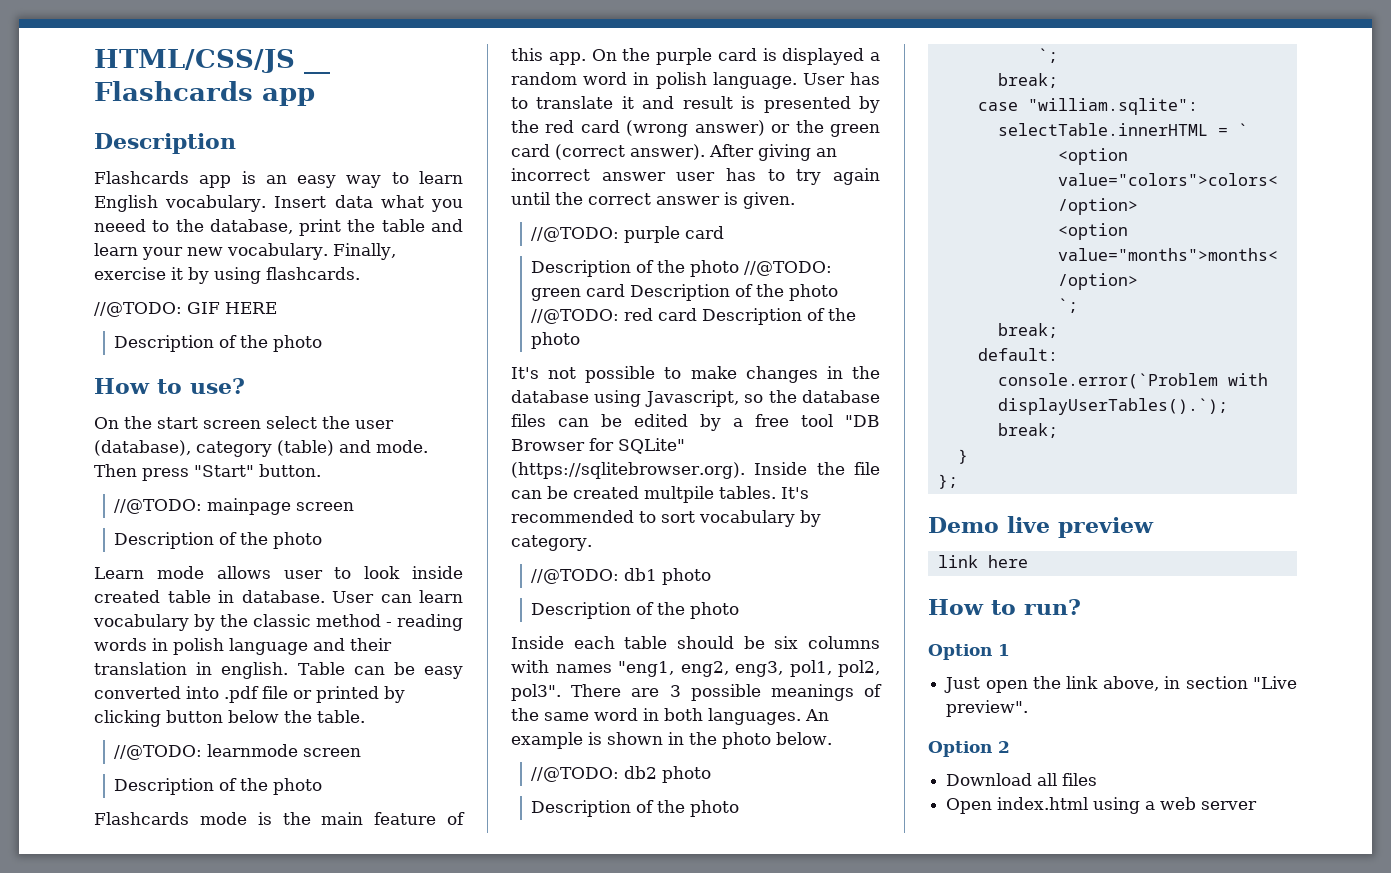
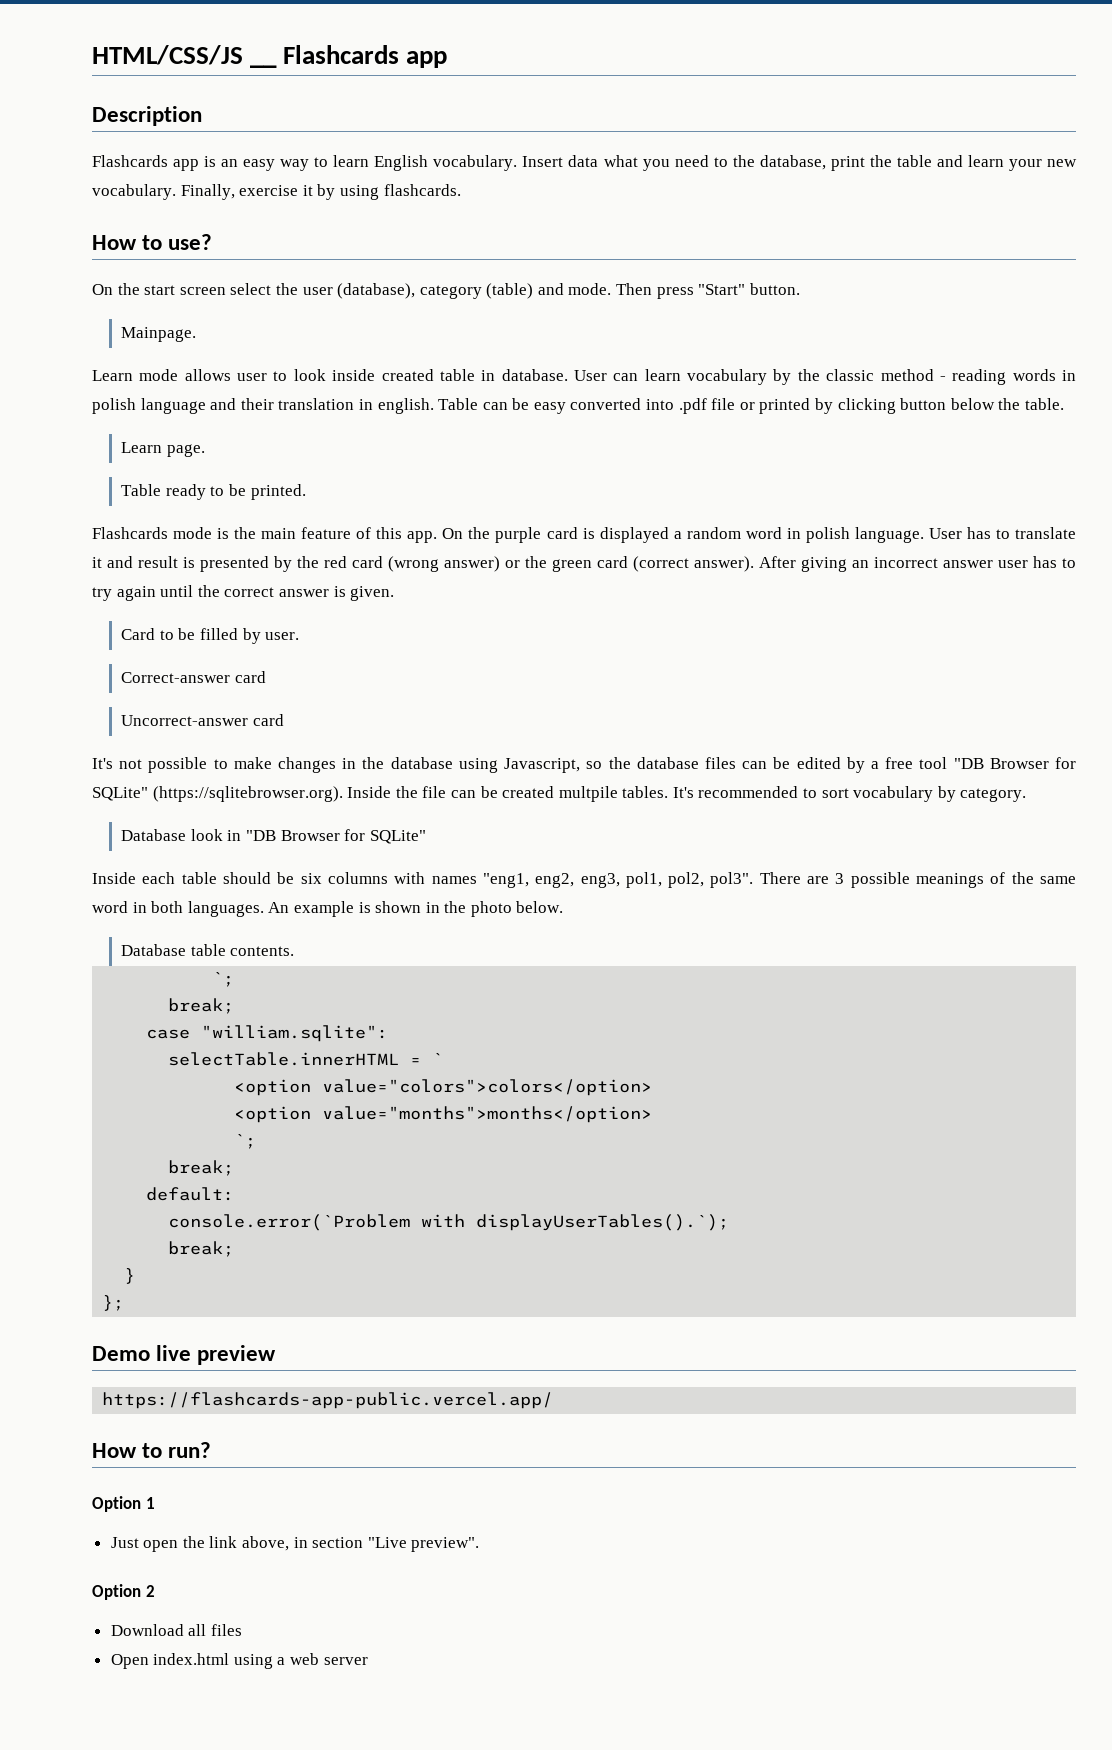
[94,219,146,232] neeed -> [674,155,709,167] need
[94,302,277,317] [114,335,323,352] // //@TODO: GIF HERE // Description of the photo -> (461, 190) none
[114,498,355,515] [114,532,323,549] //@TODO: mainpage screen // Description of the photo -> [121,327,197,342] Mainpage.
[114,744,362,760] [114,778,323,795] //@TODO: learnmode screen // Description of the photo -> [121,442,205,457] [121,484,306,500] Learn page. // Table ready to be printed.
[531,226,725,243] [531,260,833,277] [531,284,839,301] [531,308,857,325] [531,332,581,349] //@TODO: purple card // Description of the photo //@TODO: green card Description of the photo //@TODO: red card Description of the photo -> [121,628,300,644] [121,671,266,683] [121,714,284,726] Card to be filled by user. // Correct-answer card // Uncorrect-answer card
[531,568,712,585] [531,602,740,619] //@TODO: db1 photo // Description of the photo -> [121,829,426,844] Database look in "DB Browser for SQLite"
[531,766,712,783] [531,800,740,817] //@TODO: db2 photo // Description of the photo -> [121,944,295,956] Database table contents.
[937,555,1028,568] link here -> [102,1392,554,1409] https://flashcards-app-public.vercel.app/

